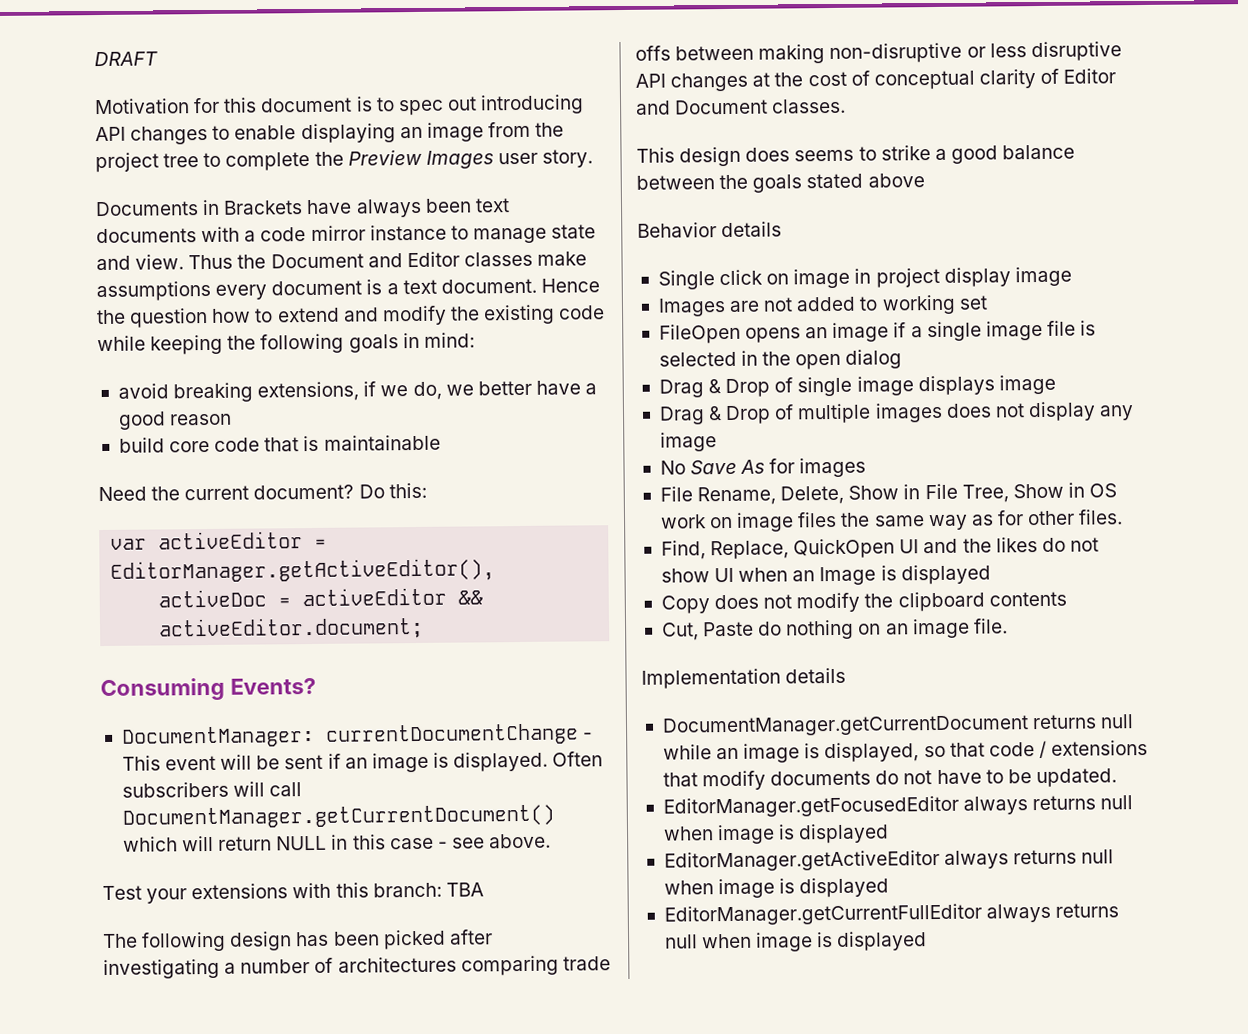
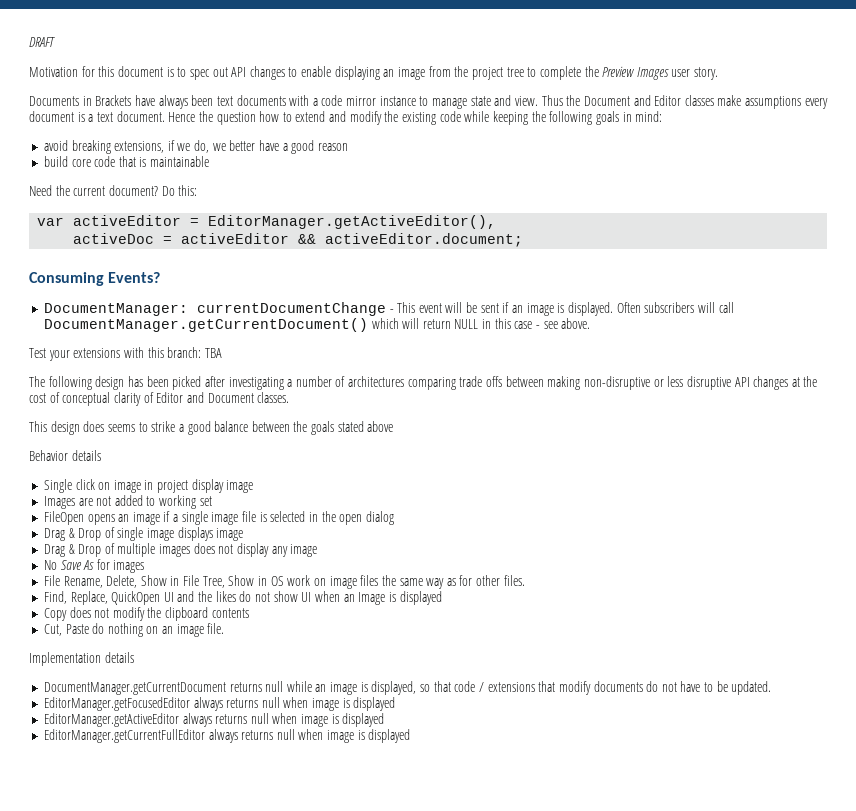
[480,94,585,115] introducing -> (228, 72) none

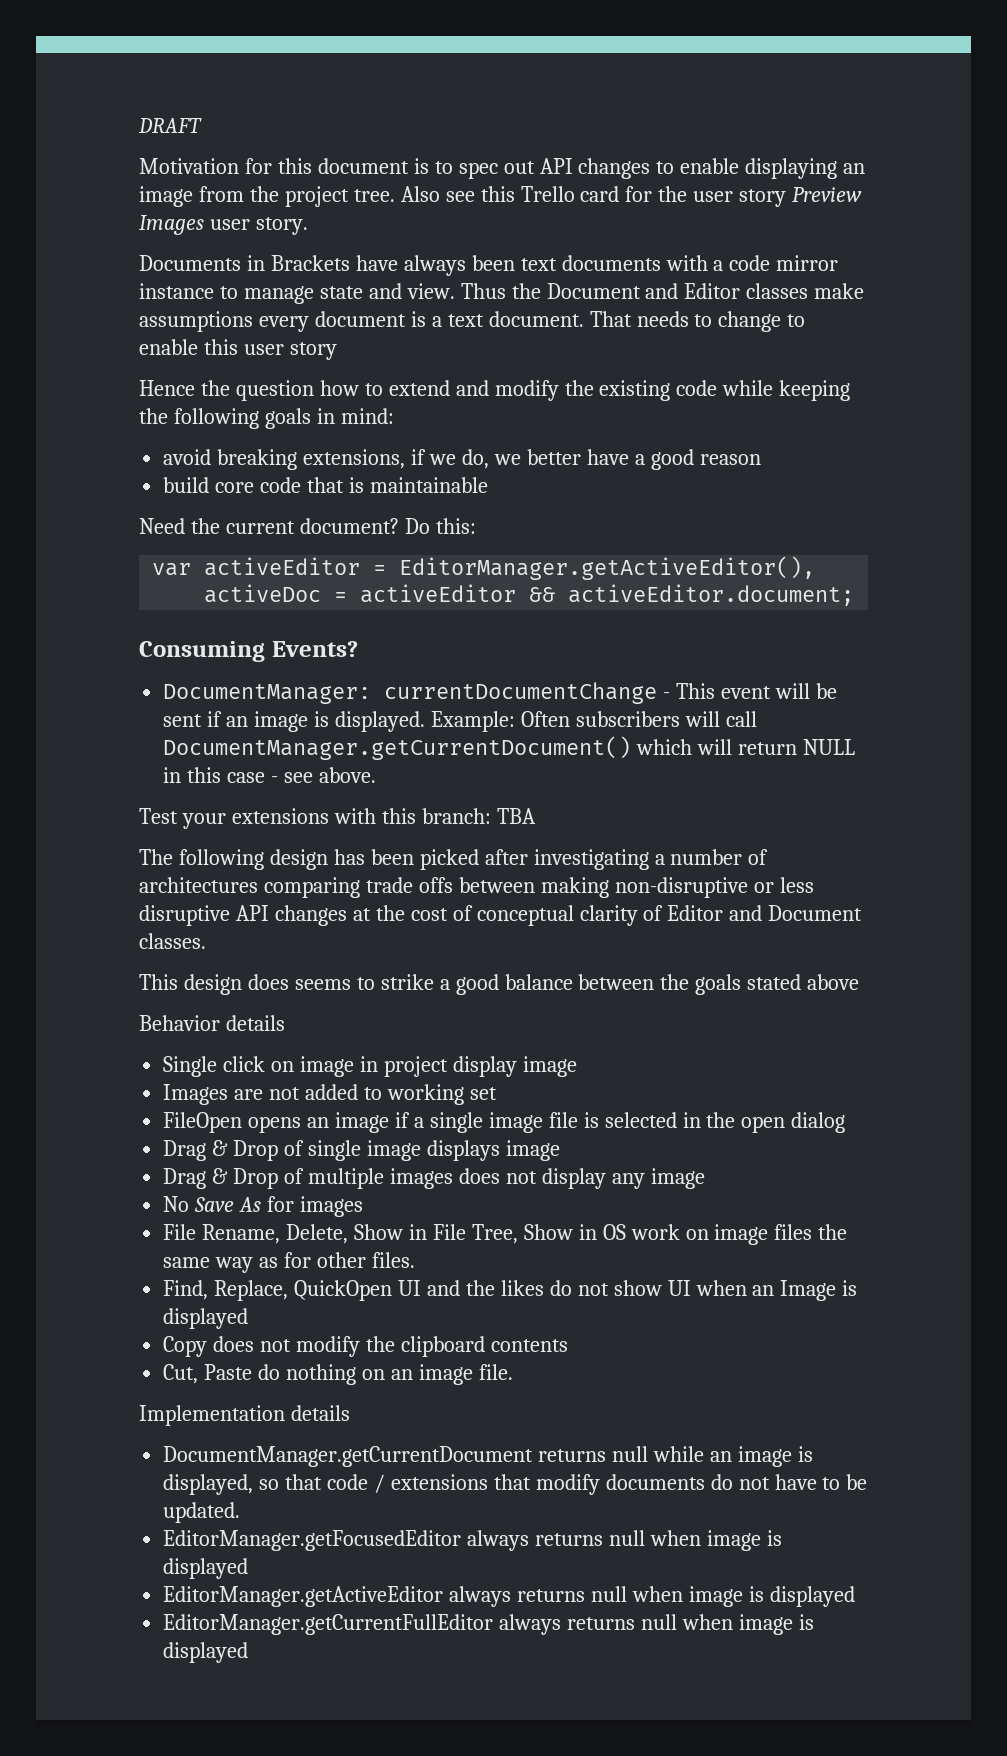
[506,66,599,80] tree to complete the -> [353,186,787,207] tree. Also see this Trello card for the user story
(165, 116) none -> [589,311,806,332] [139,339,337,360] That needs to change to enable this user story //
(613, 309) none -> [430,711,515,732] Example:

